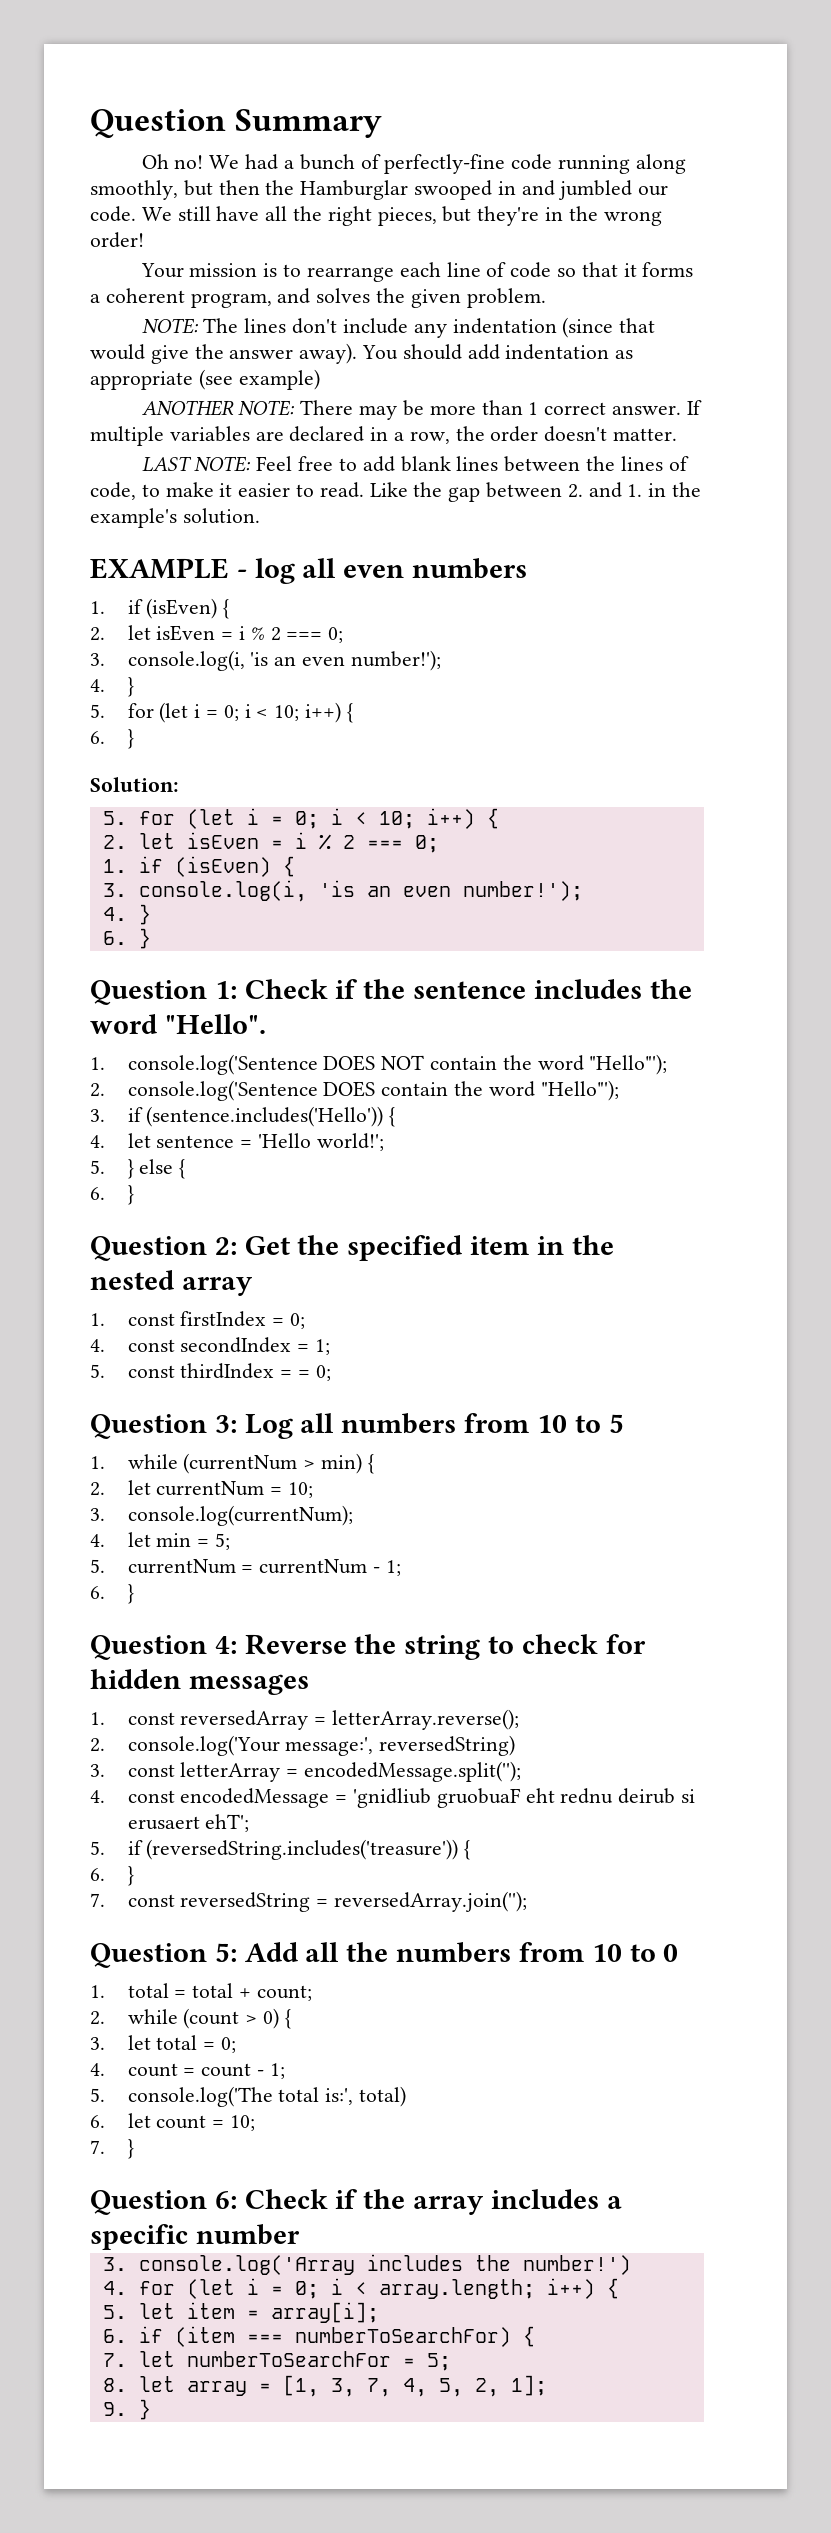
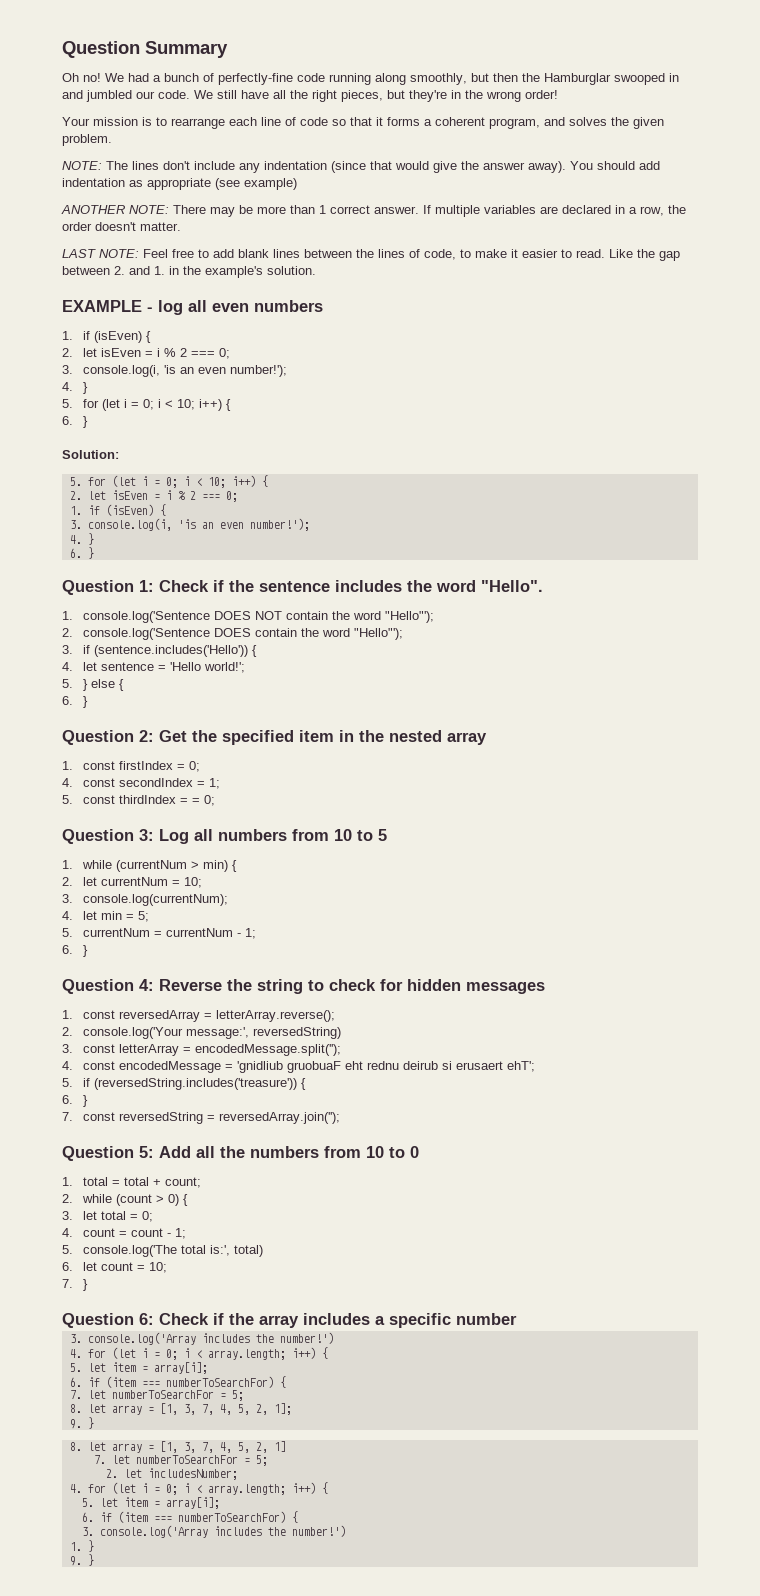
(151, 2409) none -> [69,1441,286,1453] [93,1455,268,1466] [105,1468,238,1480] [69,1482,328,1495] [81,1497,220,1509] [81,1511,298,1523] [81,1525,346,1538] [69,1540,94,1552] [69,1554,94,1566] // 8. let array = [1, 3, 7, 4, 5, 2, 1] // 7. let numberToSearchFor = 5; // 2. let includesNumber; // 4. for (let i = 0; i < array.length; i++) { // 5. let item = array[i]; // 6. if (item === numberToSearchFor) { // 3. console.log('Array includes the number!') // 1. } // 9. }

